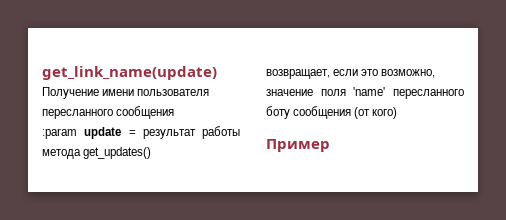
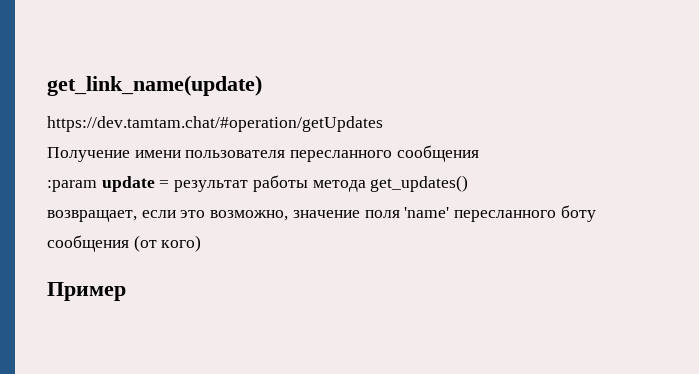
(217, 73) none -> [47,116,383,132] // https://dev.tamtam.chat/#operation/getUpdates

